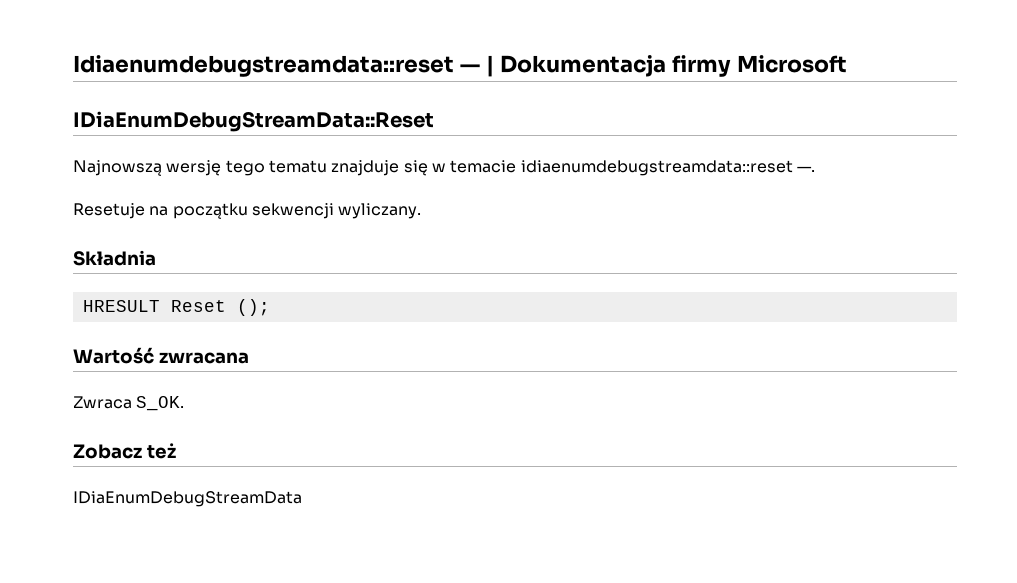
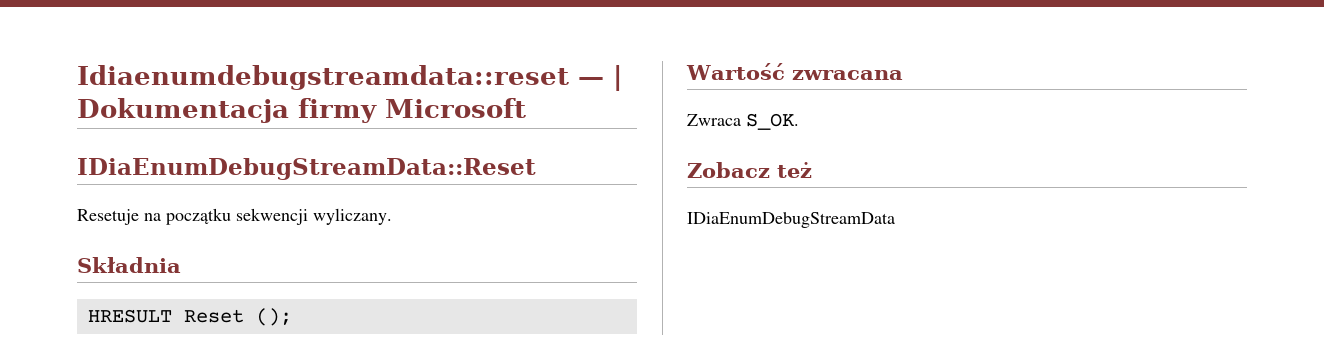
[73,160,815,176] // Najnowszą wersję tego tematu znajduje się w temacie idiaenumdebugstreamdata::reset —. -> (536, 169) none

